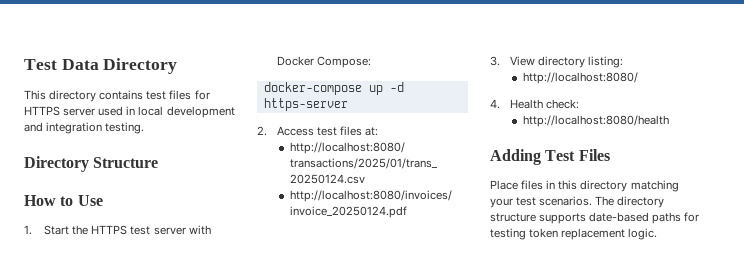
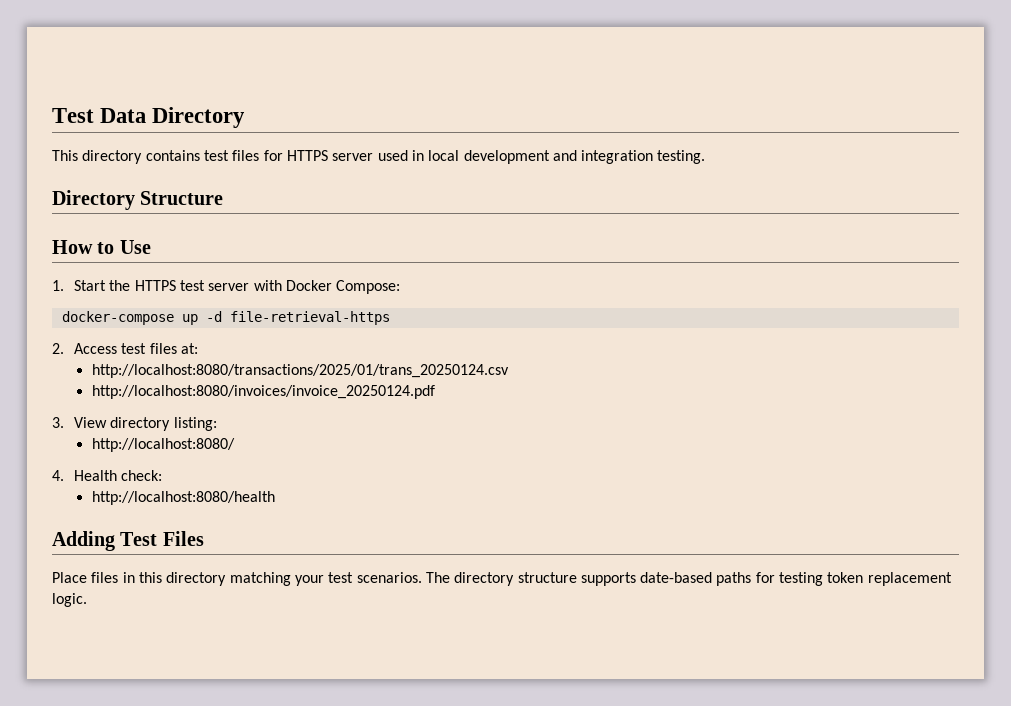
[263,98,348,111] https-server -> [229,311,390,325] file-retrieval-https

